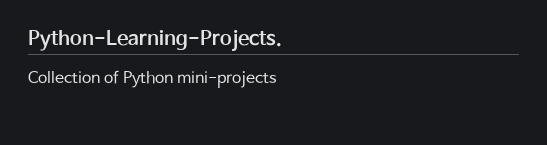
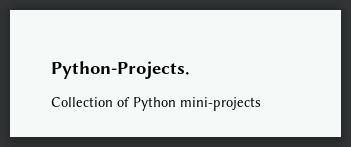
[28,29,282,52] Python-Learning-Projects. -> [51,61,190,79] Python-Projects.

